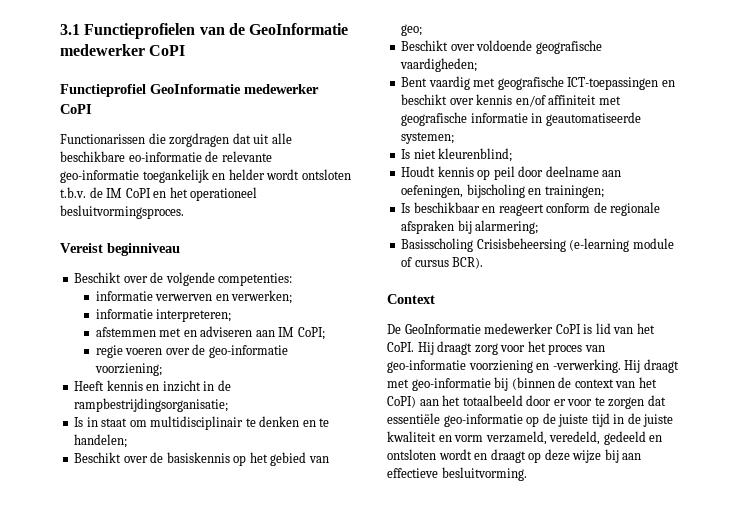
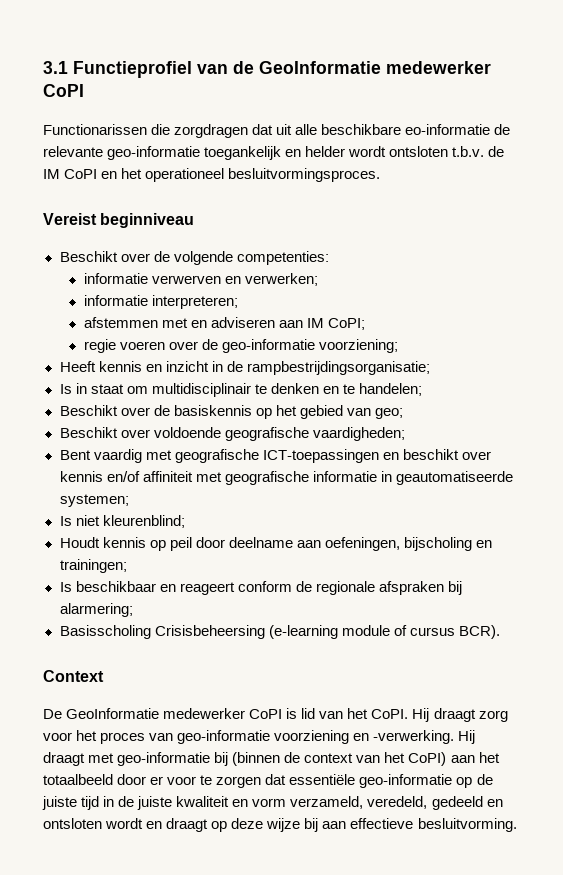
[84,23,196,39] Functieprofielen -> [73,61,192,78] Functieprofiel
[60,84,319,97] [60,104,92,114] // Functieprofiel GeoInformatie medewerker CoPI -> (84, 90) none

